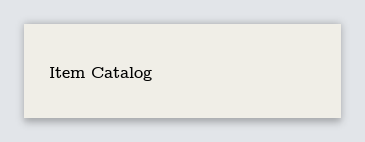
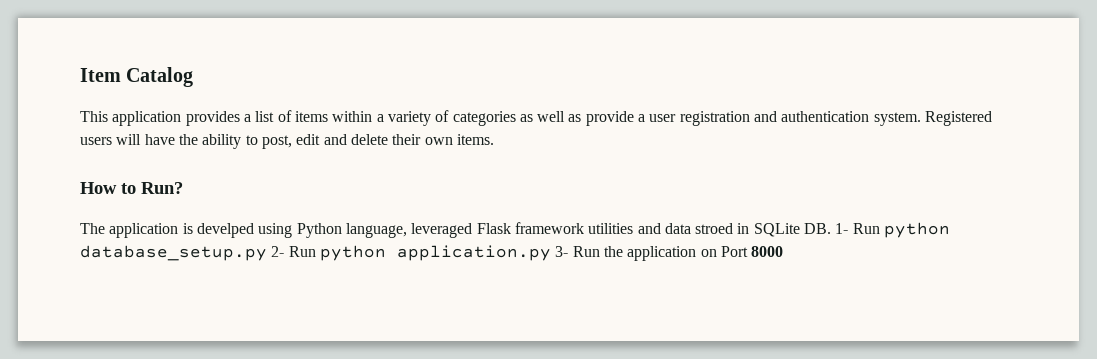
(152, 74) none -> [80,110,993,126] [80,134,494,149] [80,182,183,194] [80,222,951,238] [80,245,784,261] // This application provides a list of items within a variety of categories as well as provide a user registration and authentication system. Registered users will have the ability to post, edit and delete their own items. // How to Run? // The application is develped using Python language, leveraged Flask framework utilities and data stroed in SQLite DB. 1- Run python database_setup.py 2- Run python application.py 3- Run the application on Port 8000

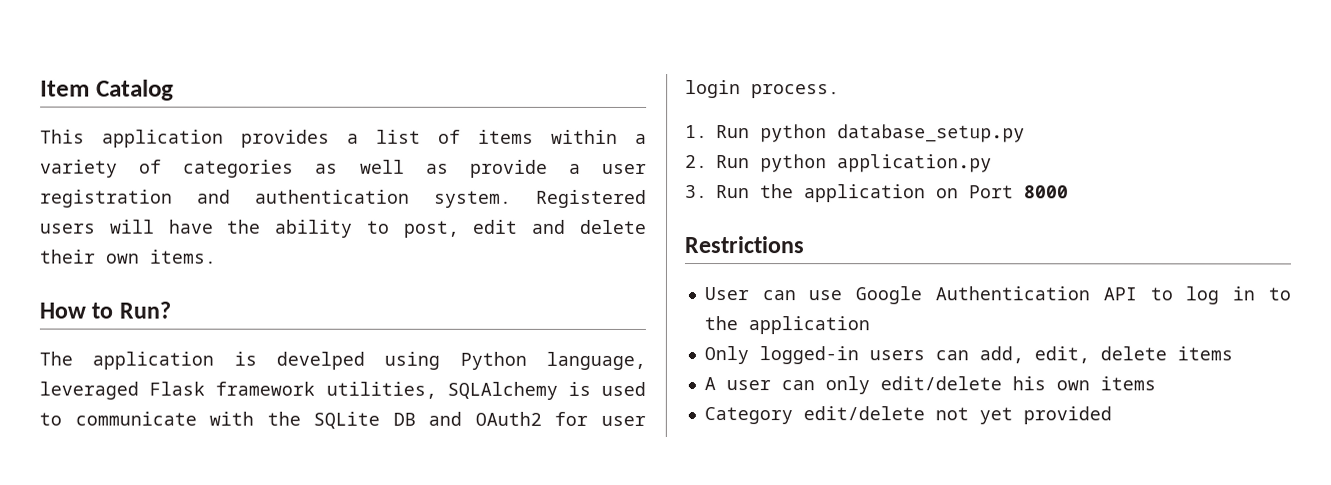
[588,223,849,237] utilities and data stroed in SQLite DB. 1- -> [325,381,646,400] [39,411,646,429] [685,80,840,99] [685,125,708,139] utilities, SQLAlchemy is used to communicate with the SQLite DB and OAuth2 for user login process. // 1.
[271,246,285,257] 2- -> [685,155,708,169] // 2.
[555,246,569,257] 3- -> [685,185,708,199] // 3.
(784, 251) none -> [684,236,805,254] [703,286,1291,305] [703,316,870,335] [703,346,1233,365] [703,376,1156,395] [703,406,1112,425] // Restrictions // User can use Google Authentication API to log in to the application // Only logged-in users can add, edit, delete items // A user can only edit/delete his own items // Category edit/delete not yet provided

